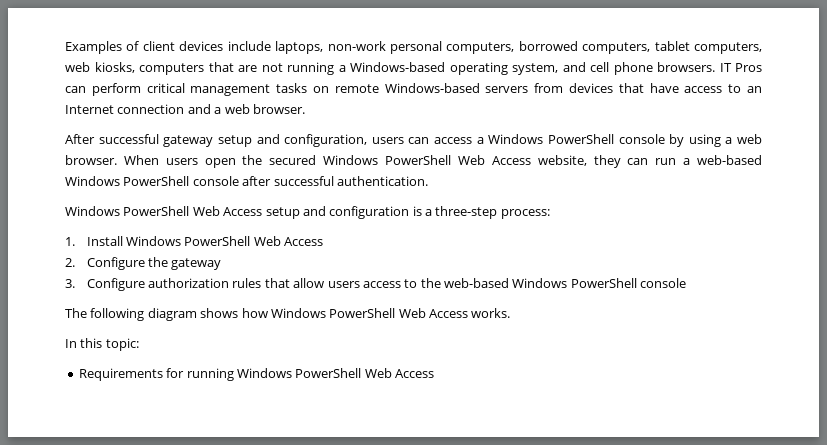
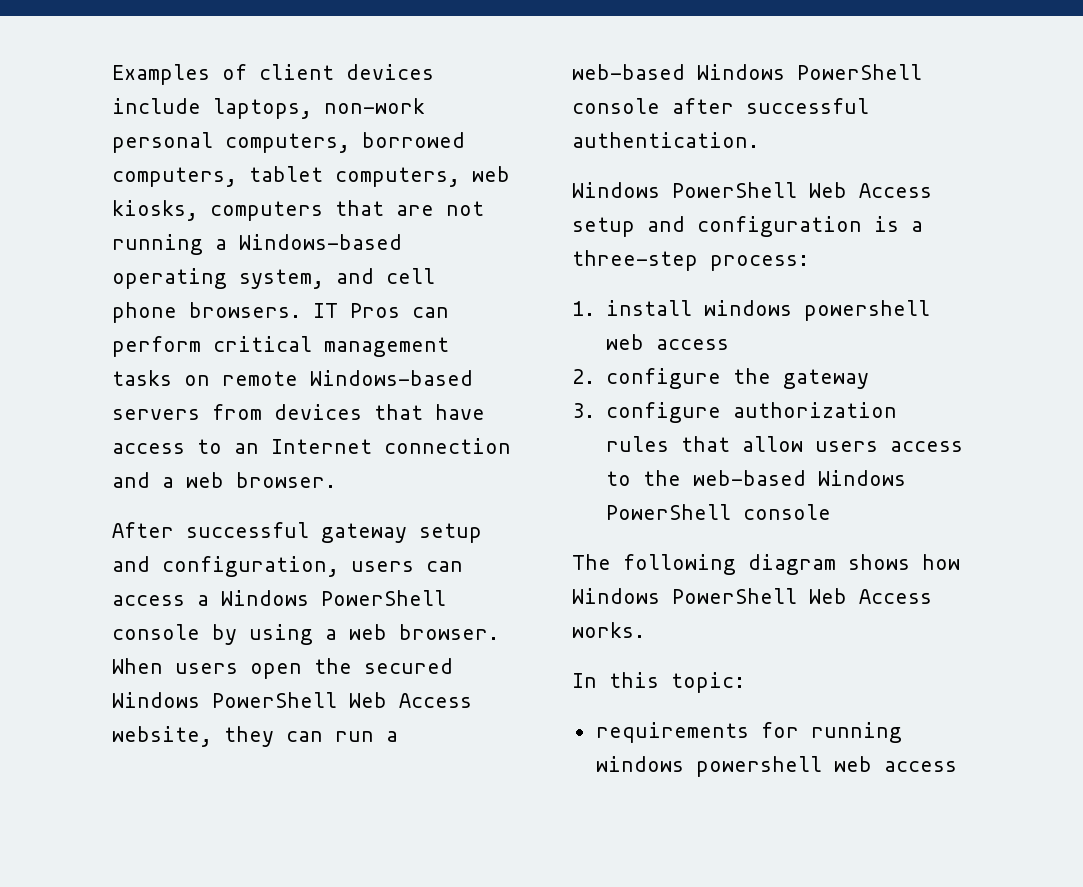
[86,236,324,246] Install Windows PowerShell Web Access -> [605,300,930,321] [605,334,729,350] install windows powershell web access
[86,257,145,270] Configure -> [605,368,721,389] configure
[86,278,145,291] Configure -> [605,402,721,423] configure
[78,368,163,381] Requirements -> [595,722,749,743] requirements
[236,368,434,378] Windows PowerShell Web Access -> [595,756,957,777] windows powershell web access

